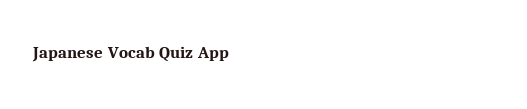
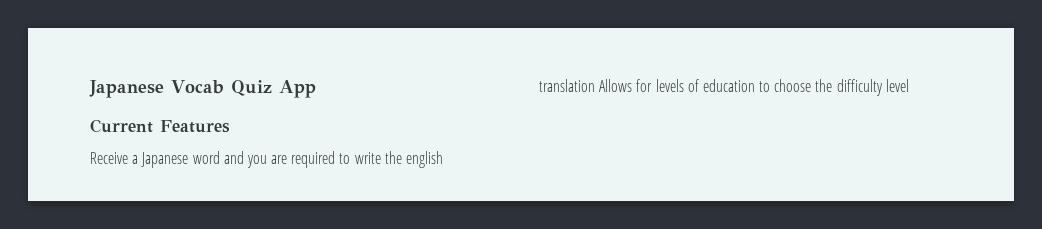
(229, 54) none -> [90,119,230,133] [90,151,444,168] [539,79,909,96] // Current Features // Receive a Japanese word and you are required to write the english translation Allows for levels of education to choose the difficulty level

